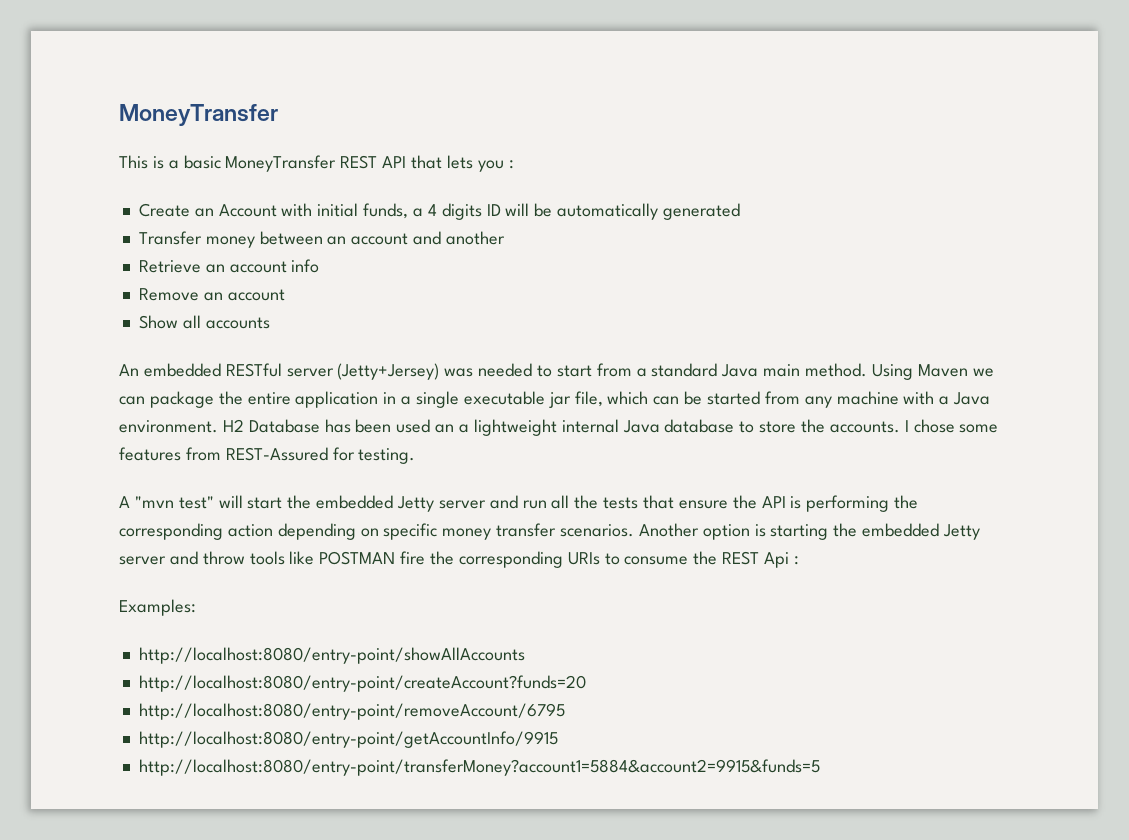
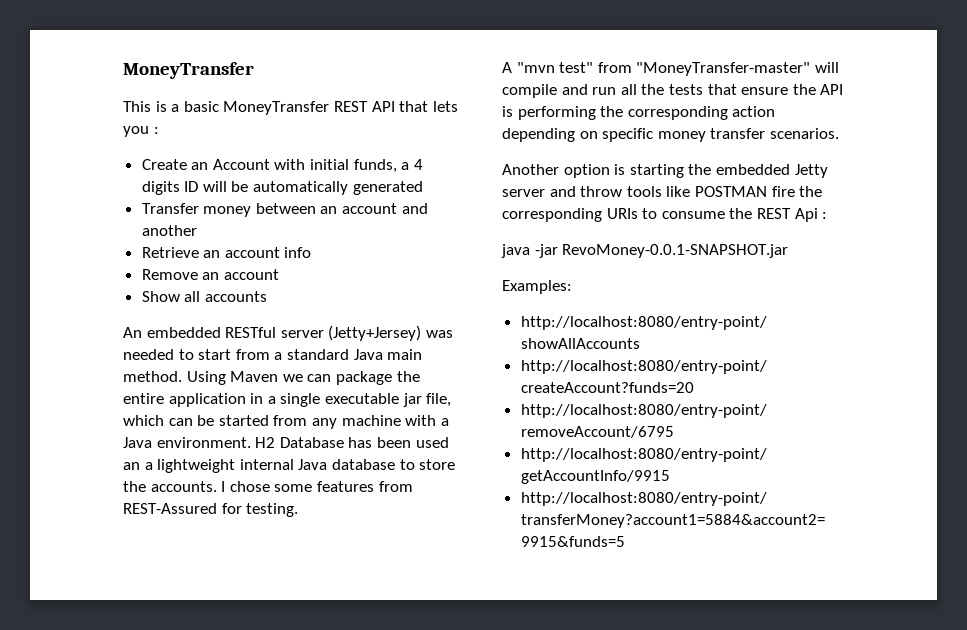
[218,495,486,512] will start the embedded Jetty server -> [597,62,839,76] [502,84,557,98] from "MoneyTransfer-master" will compile
(635, 530) none -> (839, 133) //
(799, 560) none -> [501,244,789,258] // java -jar RevoMoney-0.0.1-SNAPSHOT.jar

